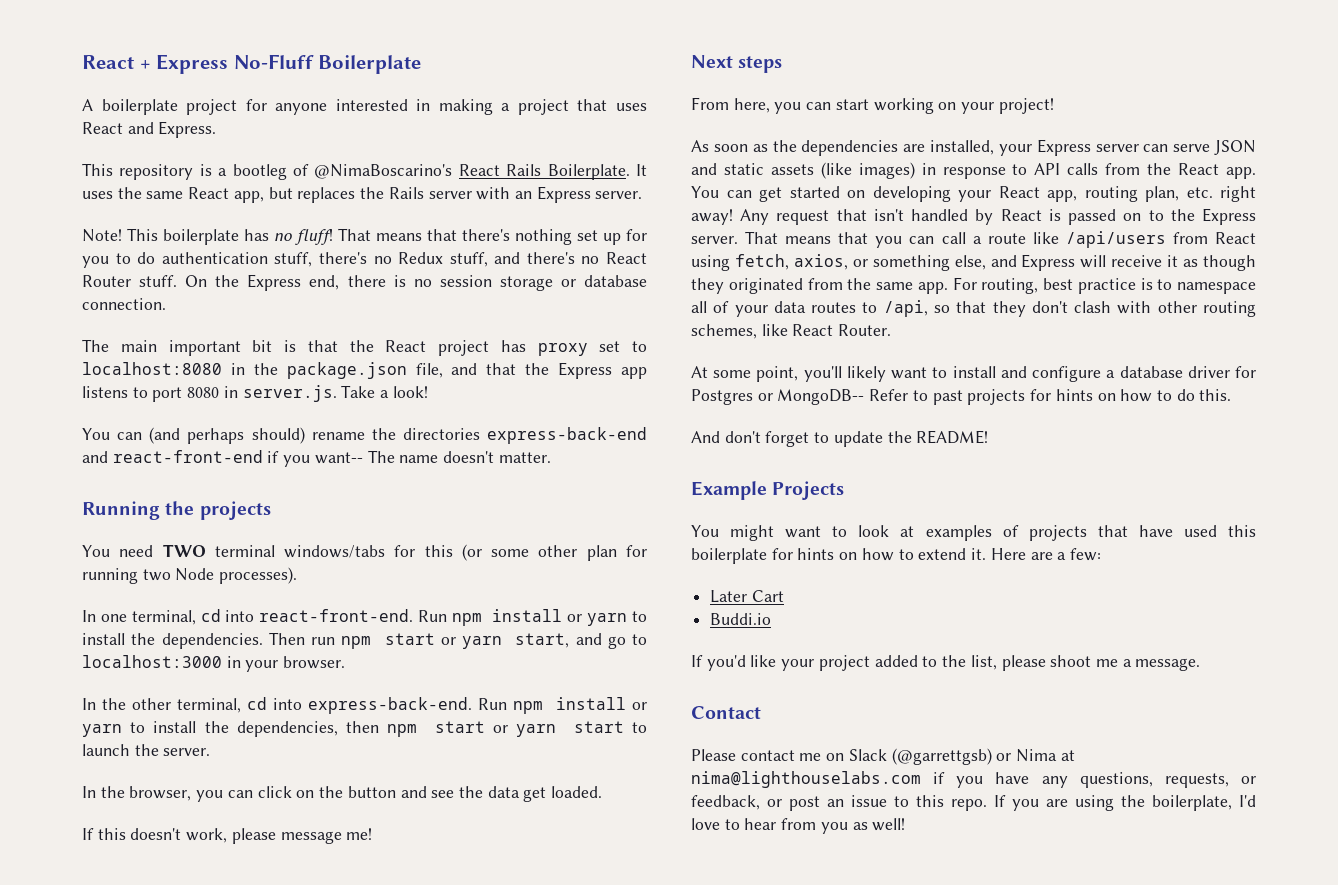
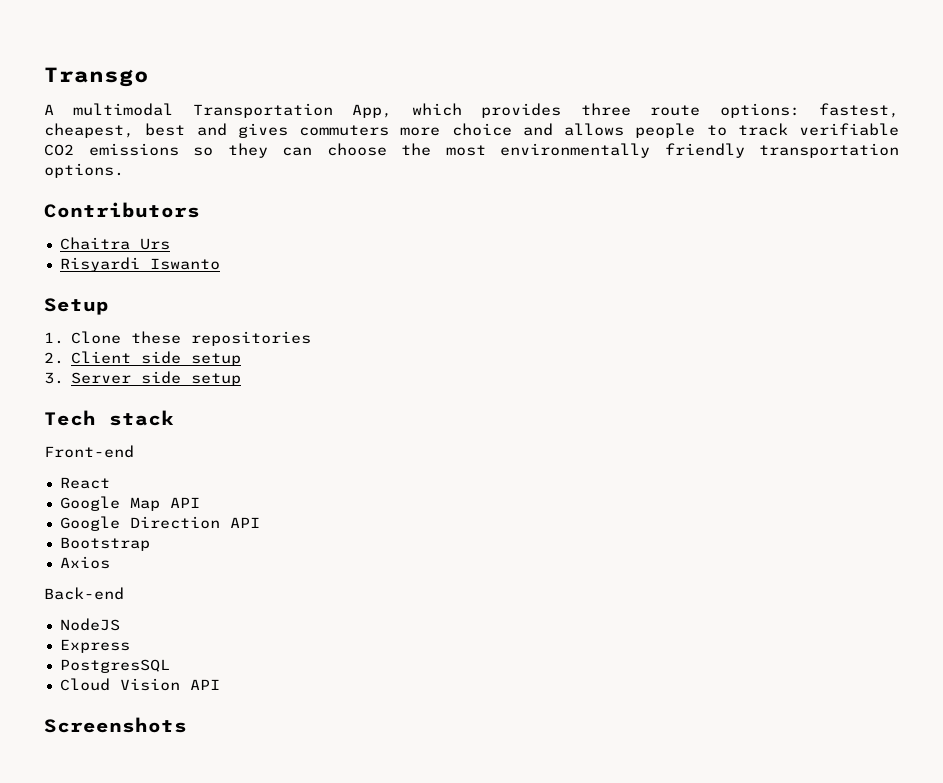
[82,54,422,74] [82,99,647,115] [82,121,217,138] [82,163,647,180] [82,186,643,203] [82,228,647,245] [82,252,647,268] [82,274,647,291] [82,298,166,310] [82,339,647,356] [82,362,648,379] [82,385,428,402] [82,427,647,444] [82,450,551,467] [82,501,271,520] [82,544,647,561] [82,567,298,584] [82,609,647,626] [82,632,647,649] [82,655,346,672] [82,697,647,714] [82,721,647,737] [82,744,211,756] [82,786,603,802] [82,828,373,844] [691,55,783,73] [691,97,1054,114] [691,139,1256,156] [691,162,1256,179] [691,186,1256,202] [691,208,1256,225] [691,231,1256,248] [691,254,1256,271] [691,277,1256,294] [691,300,1256,317] [691,324,892,339] [691,366,1256,382] [691,389,1232,405] [691,430,989,447] [691,481,845,500] [691,525,1256,541] [691,548,1101,564] [710,590,784,603] [710,613,772,625] [691,655,1201,671] [691,706,761,719] [691,748,1075,765] [691,771,1256,788] [691,795,1256,811] [691,818,906,834] React + Express No-Fluff Boilerplate // A boilerplate project for anyone interested in making a project that uses React and Express. // This repository is a bootleg of @NimaBoscarino's React Rails Boilerplate. It uses the same React app, but replaces the Rails server with an Express server. // Note! This boilerplate has no fluff! That means that there's nothing set up for you to do authentication stuff, there's no Redux stuff, and there's no React Router stuff. On the Express end, there is no session storage or database connection. // The main important bit is that the React project has proxy set to localhost:8080 in the package.json file, and that the Express app listens to port 8080 in server.js. Take a look! // You can (and perhaps should) rename the directories express-back-end and react-front-end if you want-- The name doesn't matter. // Running the projects // You need TWO terminal windows/tabs for this (or some other plan for running two Node processes). // In one terminal, cd into react-front-end. Run npm install or yarn to install the dependencies. Then run npm start or yarn start, and go to localhost:3000 in your browser. // In the other terminal, cd into express-back-end. Run npm install or yarn to install the dependencies, then npm start or yarn start to launch the server. // In the browser, you can click on the button and see the data get loaded. // If this doesn't work, please message me! // Next steps // From here, you can start working on your project! // As soon as the dependencies are installed, your Express server can serve JSON and static assets (like images) in response to API calls from the React app. You can get started on developing your React app, routing plan, etc. right away! Any request that isn't handled by React is passed on to the Express server. That means that you can call a route like /api/users from React using fetch, axios, or something else, and Express will receive it as though they originated from the same app. For routing, best practice is to namespace all of your data routes to /api, so that they don't clash with other routing schemes, like React Router. // At some point, you'll likely want to install and configure a database driver for Postgres or MongoDB-- Refer to past projects for hints on how to do this. // And don't forget to update the README! // Example Projects // You might want to look at examples of projects that have used this boilerplate for hints on how to extend it. Here are a few: // Later Cart // Buddi.io // If you'd like your project added to the list, please shoot me a message. // Contact // Please contact me on Slack (@garrettgsb) or Nima at nima@lighthouselabs.com if you have any questions, requests, or feedback, or post an issue to this repo. If you are using the boilerplate, I'd love to hear from you as well! -> [44,67,149,87] [44,103,900,118] [44,123,899,138] [44,143,899,158] [44,163,124,178] [44,202,200,218] [59,237,170,250] [59,257,220,272] [44,298,109,315] [44,331,312,346] [44,351,242,366] [44,371,242,386] [44,410,174,426] [44,445,134,458] [59,477,110,489] [59,496,200,511] [59,516,260,531] [59,537,150,551] [59,556,110,569] [44,587,124,600] [59,618,120,631] [59,639,130,653] [59,659,170,673] [59,678,220,691] [44,717,187,733] Transgo // A multimodal Transportation App, which provides three route options: fastest, cheapest, best and gives commuters more choice and allows people to track verifiable CO2 emissions so they can choose the most environmentally friendly transportation options. // Contributors // Chaitra Urs // Risyardi Iswanto // Setup // 1. Clone these repositories // 2. Client side setup // 3. Server side setup // Tech stack // Front-end // React // Google Map API // Google Direction API // Bootstrap // Axios // Back-end // NodeJS // Express // PostgresSQL // Cloud Vision API // Screenshots

